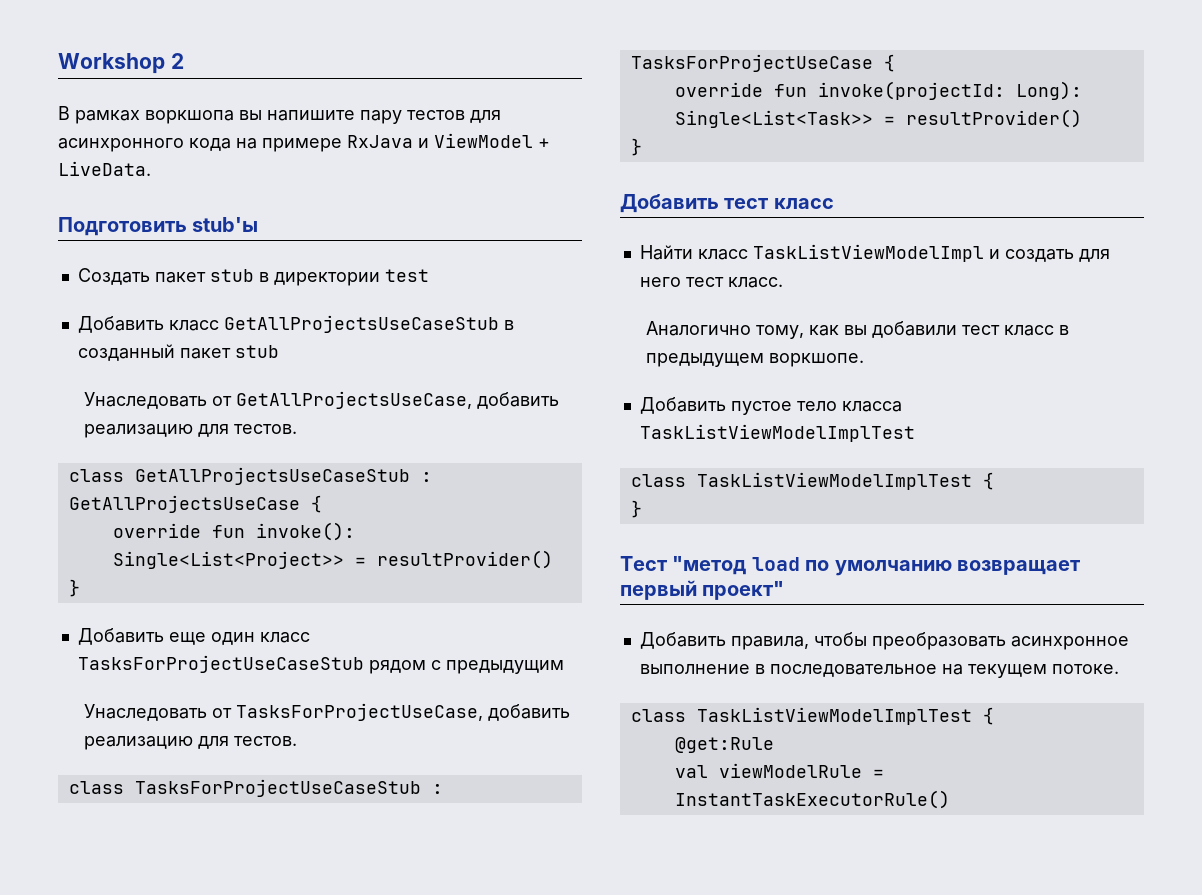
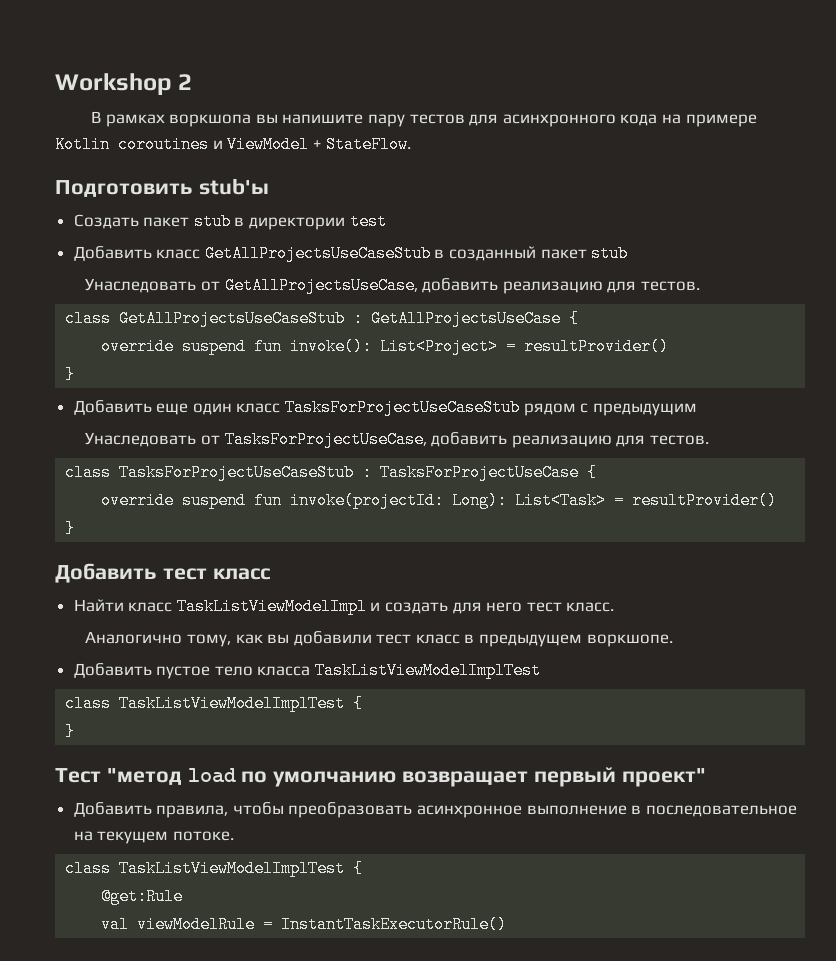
[347,135,413,148] RxJava -> [55,136,209,153] Kotlin coroutines
[58,161,151,176] LiveData. -> [326,136,412,153] StateFlow.
(201, 530) none -> [182,338,247,355] suspend
[112,551,344,569] Single<List<Project>> -> [380,338,499,355] List<Project>
(763, 89) none -> [182,492,247,509] suspend
[674,110,873,128] Single<List<Task>> -> [515,492,607,509] List<Task>

